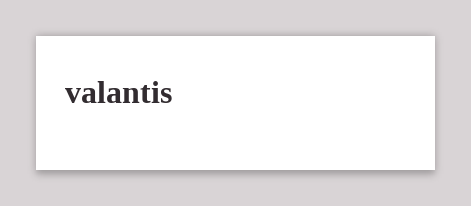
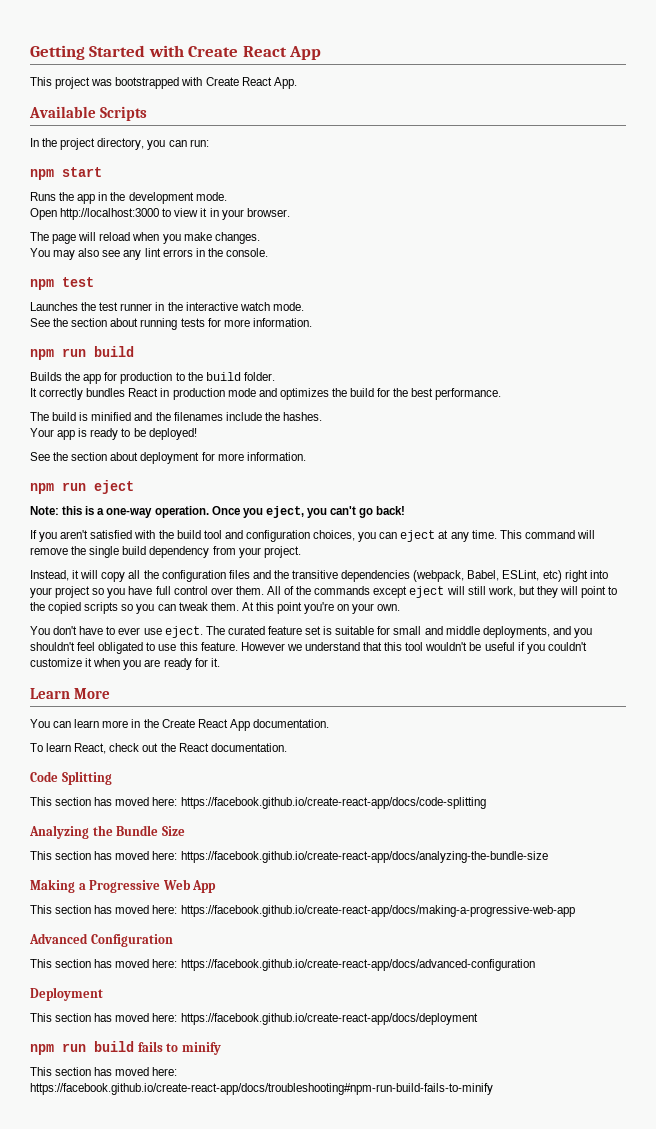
[65,81,172,103] valantis -> [30,45,322,60] [30,77,297,89] [29,106,147,121] [30,138,209,150] [30,167,102,180] [30,192,227,204] [30,208,290,220] [30,232,260,244] [30,248,268,260] [30,277,94,290] [30,302,304,311] [30,318,312,330] [30,346,134,360] [30,372,275,384] [30,388,502,400] [30,412,322,421] [30,428,197,440] [30,452,306,464] [30,480,134,494] [30,506,406,518] [30,530,595,542] [30,546,301,558] [30,570,608,582] [30,586,618,598] [30,602,401,614] [30,626,592,638] [30,642,587,654] [30,658,220,670] [30,688,110,699] [30,719,329,731] [30,743,287,754] [30,771,112,785] [30,797,486,809] [29,825,185,839] [30,851,548,863] [30,879,217,893] [30,905,575,917] [29,933,173,947] [30,959,535,971] [30,987,103,1001] [30,1013,478,1025] [30,1041,221,1055] [30,1067,178,1076] [30,1083,493,1095] Getting Started with Create React App // This project was bootstrapped with Create React App. // Available Scripts // In the project directory, you can run: // npm start // Runs the app in the development mode. // Open http://localhost:3000 to view it in your browser. // The page will reload when you make changes. // You may also see any lint errors in the console. // npm test // Launches the test runner in the interactive watch mode. // See the section about running tests for more information. // npm run build // Builds the app for production to the build folder. // It correctly bundles React in production mode and optimizes the build for the best performance. // The build is minified and the filenames include the hashes. // Your app is ready to be deployed! // See the section about deployment for more information. // npm run eject // Note: this is a one-way operation. Once you eject, you can't go back! // If you aren't satisfied with the build tool and configuration choices, you can eject at any time. This command will remove the single build dependency from your project. // Instead, it will copy all the configuration files and the transitive dependencies (webpack, Babel, ESLint, etc) right into your project so you have full control over them. All of the commands except eject will still work, but they will point to the copied scripts so you can tweak them. At this point you're on your own. // You don't have to ever use eject. The curated feature set is suitable for small and middle deployments, and you shouldn't feel obligated to use this feature. However we understand that this tool wouldn't be useful if you couldn't customize it when you are ready for it. // Learn More // You can learn more in the Create React App documentation. // To learn React, check out the React documentation. // Code Splitting // This section has moved here: https://facebook.github.io/create-react-app/docs/code-splitting // Analyzing the Bundle Size // This section has moved here: https://facebook.github.io/create-react-app/docs/analyzing-the-bundle-size // Making a Progressive Web App // This section has moved here: https://facebook.github.io/create-react-app/docs/making-a-progressive-web-app // Advanced Configuration // This section has moved here: https://facebook.github.io/create-react-app/docs/advanced-configuration // Deployment // This section has moved here: https://facebook.github.io/create-react-app/docs/deployment // npm run build fails to minify // This section has moved here: https://facebook.github.io/create-react-app/docs/troubleshooting#npm-run-build-fails-to-minify

